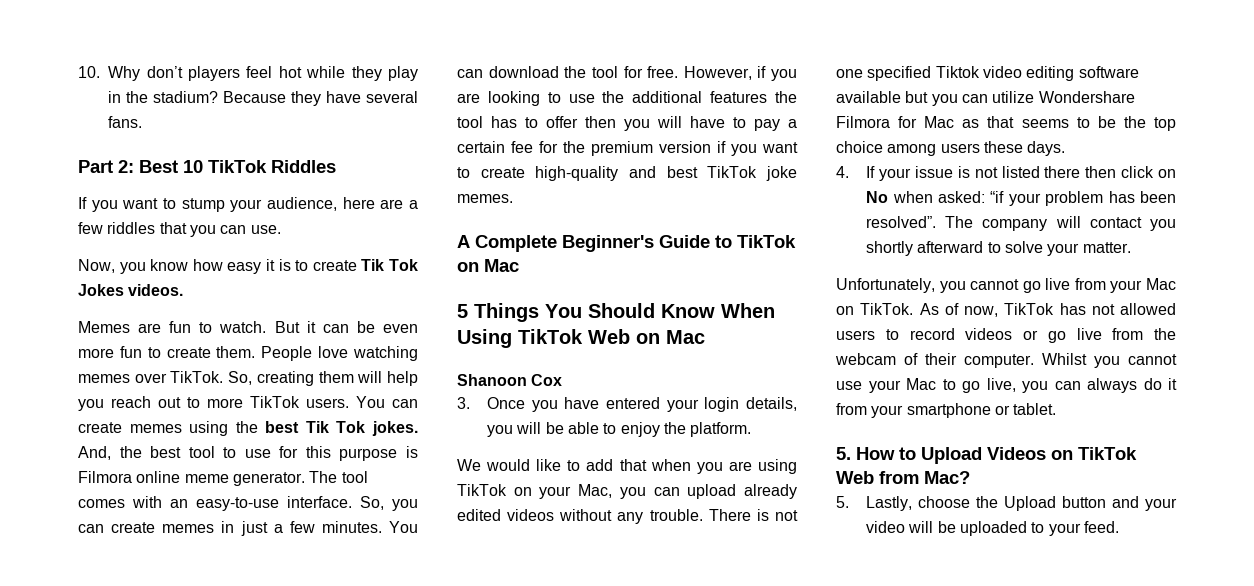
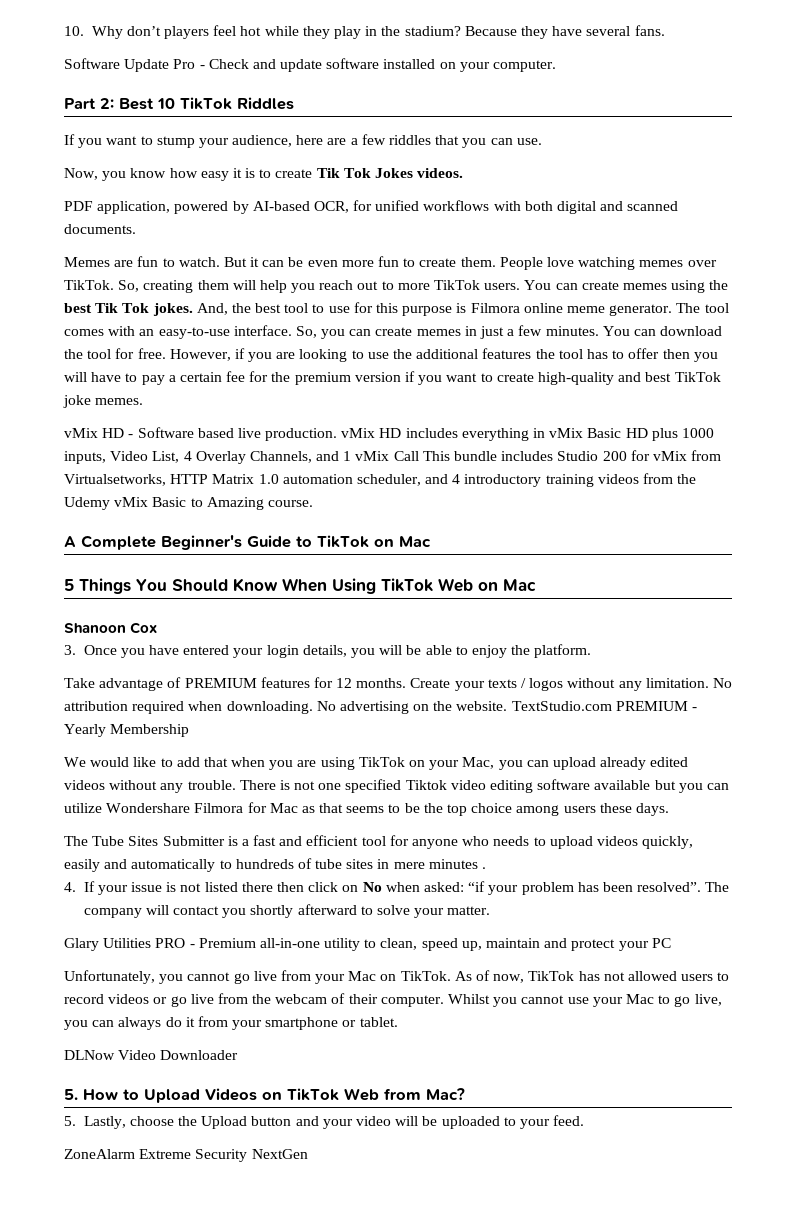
(143, 122) none -> [64,58,557,72] // Software Update Pro - Check and update software installed on your computer.
(184, 290) none -> [64,200,679,214] [64,224,136,234] // PDF application, powered by AI-based OCR, for unified workflows with both digital and scanned documents.
(513, 198) none -> [64,427,714,441] [64,450,722,464] [64,473,697,487] [64,497,313,510] // vMix HD - Software based live production. vMix HD includes everything in vMix Basic HD plus 1000 inputs, Video List, 4 Overlay Channels, and 1 vMix Call This bundle includes Studio 200 for vMix from Virtualsetworks, HTTP Matrix 1.0 automation scheduler, and 4 introductory training videos from the Udemy vMix Basic to Amazing course.
(752, 429) none -> [64,677,732,691] [64,701,698,714] [64,724,190,737] // Take advantage of PREMIUM features for 12 months. Create your texts / logos without any limitation. No attribution required when downloading. No advertising on the website. TextStudio.com PREMIUM - Yearly Membership
(1066, 148) none -> [64,835,694,849] [64,858,487,872] // The Tube Sites Submitter is a fast and efficient tool for anyone who needs to upload videos quickly, easily and automatically to hundreds of tube sites in mere minutes .
(1131, 247) none -> [64,938,671,951] // Glary Utilities PRO - Premium all-in-one utility to clean, speed up, maintain and protect your PC
(1057, 409) none -> [64,1050,239,1060] // DLNow Video Downloader
(1120, 527) none -> [64,1149,308,1162] // ZoneAlarm Extreme Security NextGen

